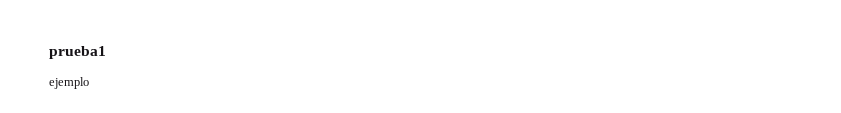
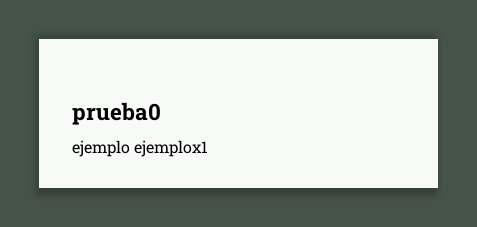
[49,46,106,59] prueba1 -> [72,102,161,125] prueba0
(89, 83) none -> [134,140,209,157] ejemplox1

